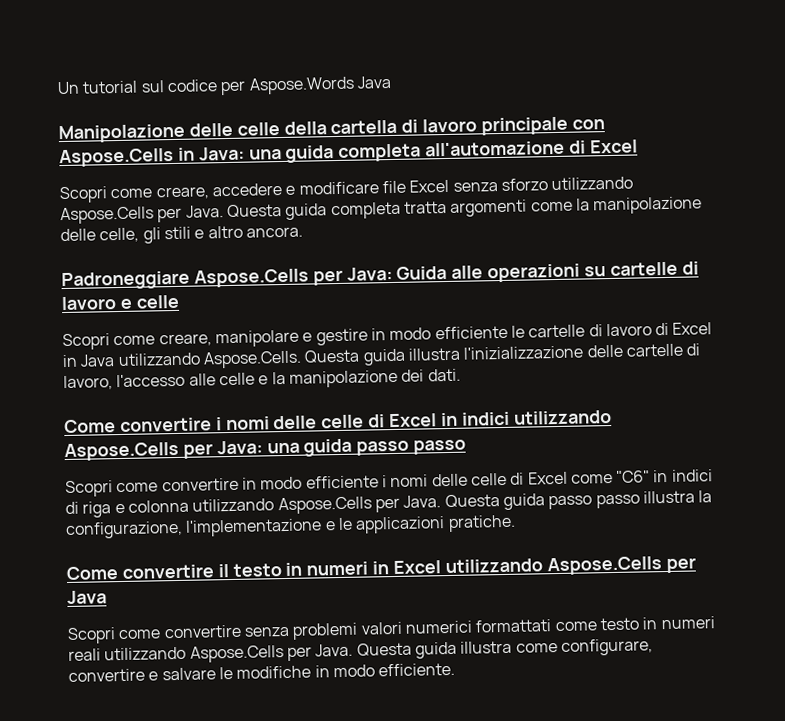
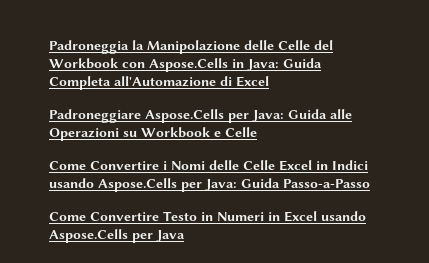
[57,75,392,96] [58,116,605,144] [59,139,638,168] [59,176,634,204] [60,196,703,225] [60,225,303,244] Un tutorial sul codice per Aspose.Words Java // Manipolazione delle celle della cartella di lavoro principale con Aspose.Cells in Java: una guida completa all'automazione di Excel // Scopri come creare, accedere e modificare file Excel senza sforzo utilizzando Aspose.Cells per Java. Questa guida completa tratta argomenti come la manipolazione delle celle, gli stili e altro ancora. -> [49,40,333,54] [49,58,322,72] [49,76,269,90] Padroneggia la Manipolazione delle Celle del Workbook con Aspose.Cells in Java: Guida Completa all'Automazione di Excel
[487,261,699,283] [61,294,180,311] [62,322,713,351] [62,343,701,369] [63,368,461,391] [64,410,612,434] [64,438,467,462] [65,469,713,498] [65,490,713,518] [65,514,516,540] [66,561,369,581] operazioni su cartelle di lavoro e celle // Scopri come creare, manipolare e gestire in modo efficiente le cartelle di lavoro di Excel in Java utilizzando Aspose.Cells. Questa guida illustra l'inizializzazione delle cartelle di lavoro, l'accesso alle celle e la manipolazione dei dati. // Come convertire i nomi delle celle di Excel in indici utilizzando Aspose.Cells per Java: una guida passo passo // Scopri come convertire in modo efficiente i nomi delle celle di Excel come "C6" in indici di riga e colonna utilizzando Aspose.Cells per Java. Questa guida passo passo illustra la configurazione, l'implementazione e le applicazioni pratiche. // Come convertire il testo in numeri -> [49,127,257,141] [49,160,368,171] [49,178,370,192] [49,211,264,221] Operazioni su Workbook e Celle // Come Convertire i Nomi delle Celle Excel in Indici usando Aspose.Cells per Java: Guida Passo‑a‑Passo // Come Convertire Testo in Numeri
[444,558,543,574] utilizzando -> [321,211,366,221] usando
[67,616,715,644] [68,638,653,663] [68,662,456,682] // Scopri come convertire senza problemi valori numerici formattati come testo in numeri reali utilizzando Aspose.Cells per Java. Questa guida illustra come configurare, convertire e salvare le modifiche in modo efficiente. -> (185, 236) none

